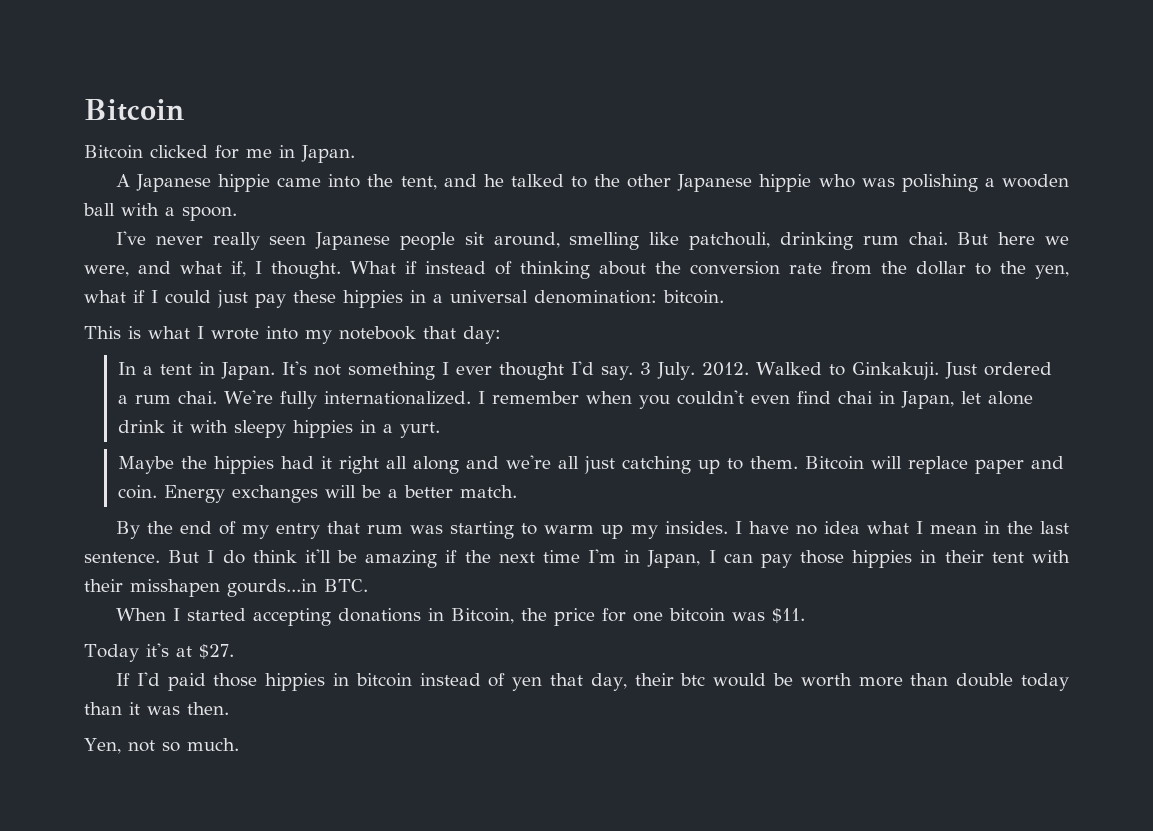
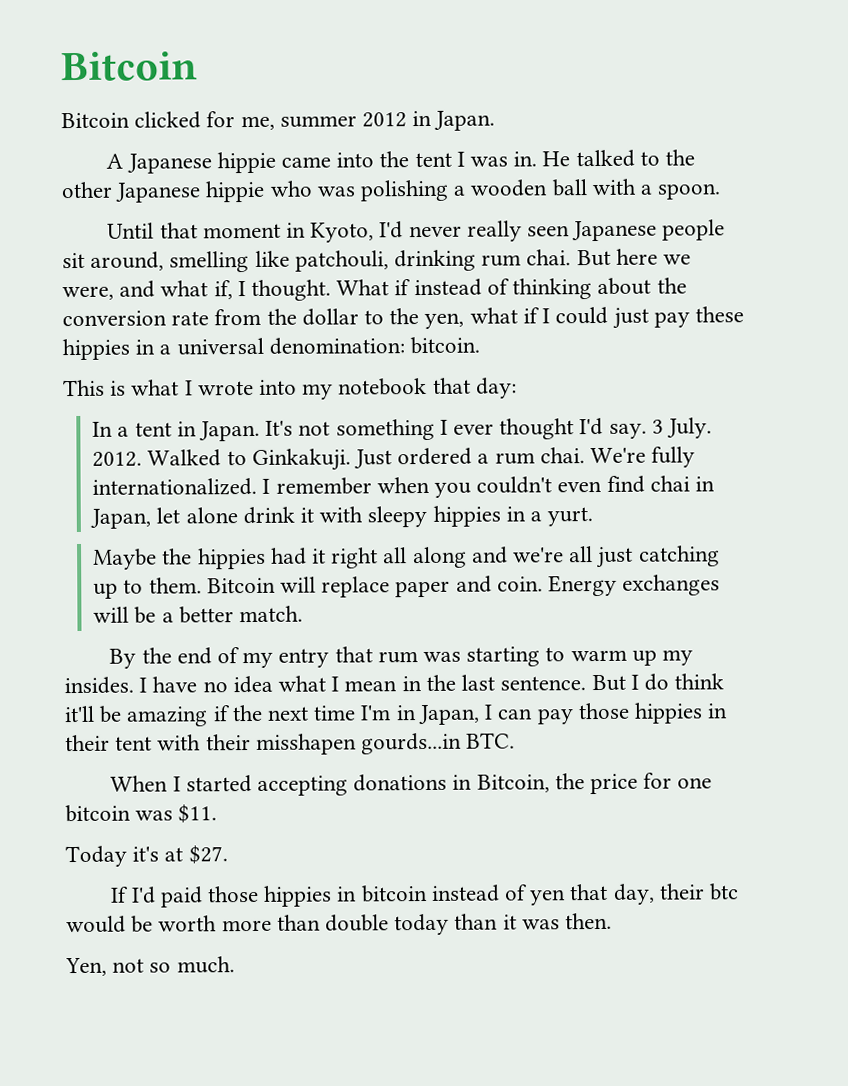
[246,149,272,158] me -> [240,112,408,131] me, summer 2012
[400,174,504,190] tent, and he -> [414,151,571,168] tent I was in. He
[115,231,146,245] I've -> [107,221,404,243] Until that moment in Kyoto, I'd

